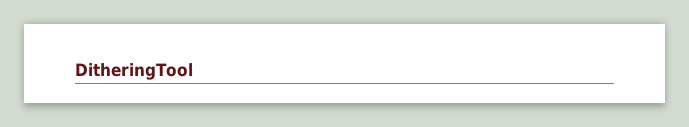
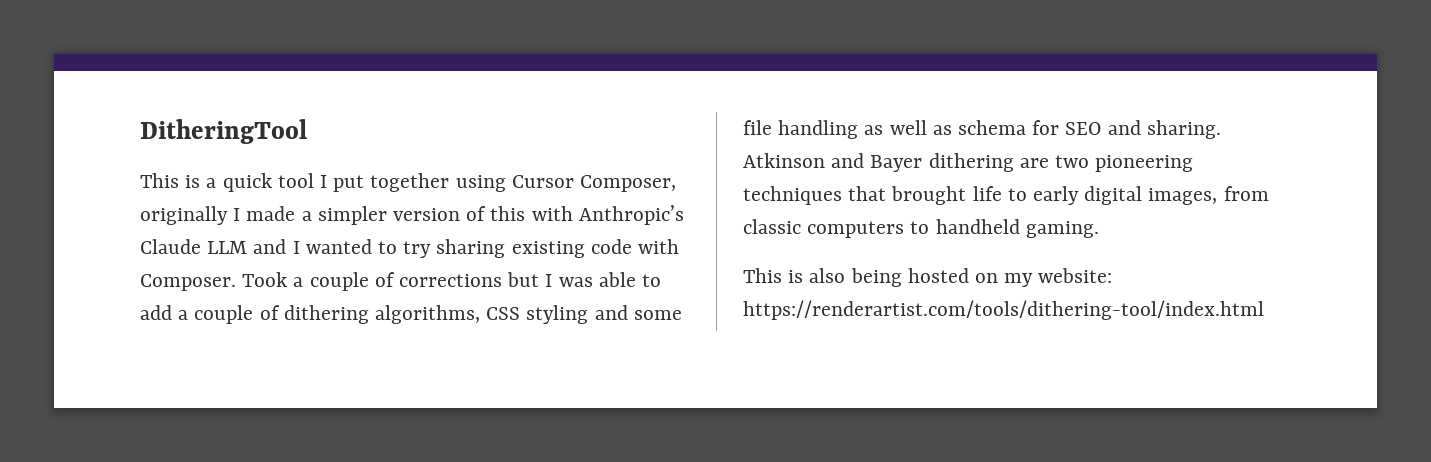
(193, 71) none -> [140,173,677,192] [140,205,684,225] [140,239,680,258] [140,272,662,291] [140,305,682,324] [743,120,1221,139] [743,153,1194,172] [743,186,1269,205] [743,219,1099,238] [743,268,1113,287] [743,300,1264,320] // This is a quick tool I put together using Cursor Composer, originally I made a simpler version of this with Anthropic’s Claude LLM and I wanted to try sharing existing code with Composer. Took a couple of corrections but I was able to add a couple of dithering algorithms, CSS styling and some file handling as well as schema for SEO and sharing. Atkinson and Bayer dithering are two pioneering techniques that brought life to early digital images, from classic computers to handheld gaming. // This is also being hosted on my website: https://renderartist.com/tools/dithering-tool/index.html

